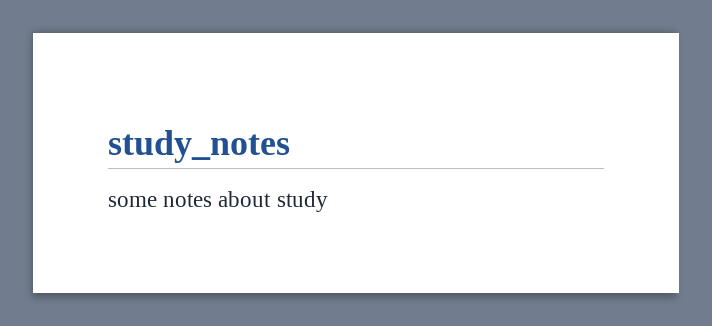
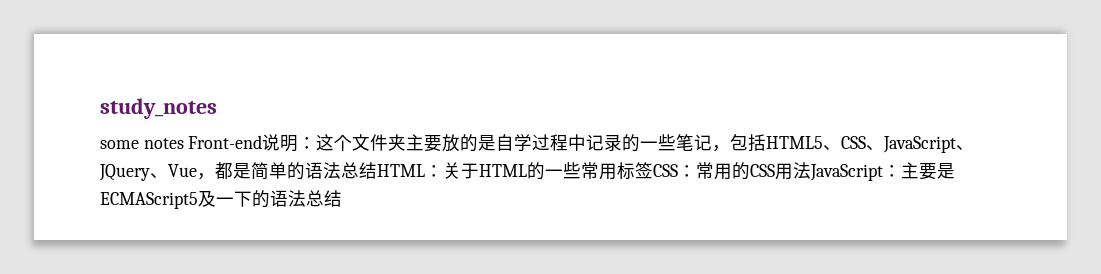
[218,191,328,212] about study -> [188,134,975,153] [99,162,955,181] [100,190,342,209] Front-end说明：这个文件夹主要放的是自学过程中记录的一些笔记，包括HTML5、CSS、JavaScript、JQuery、Vue，都是简单的语法总结HTML：关于HTML的一些常用标签CSS：常用的CSS用法JavaScript：主要是ECMAScript5及一下的语法总结

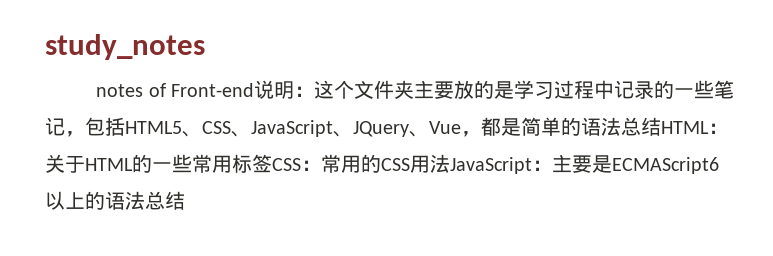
[100,138,184,149] some notes -> [96,83,166,97] notes of
[496,134,533,151] 自学 -> [513,80,554,99] 学习
[100,190,252,209] ECMAScript5及一下 -> [612,157,719,174] [45,191,85,210] ECMAScript6以上

